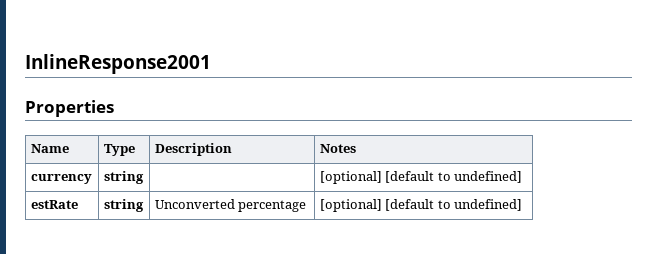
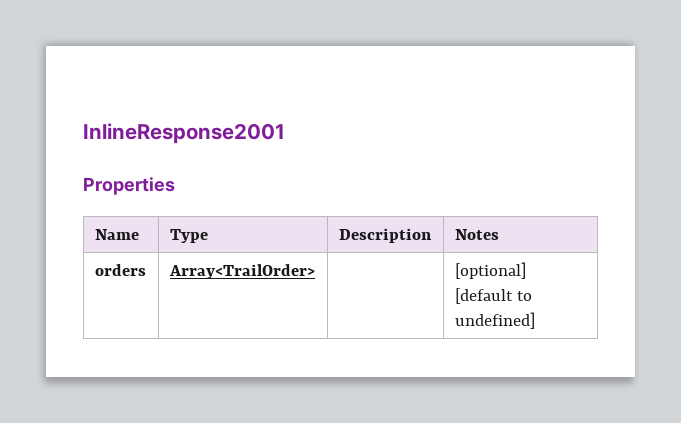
[30,174,92,184] [103,171,144,184] [319,171,523,184] [30,200,78,209] [103,199,144,212] [154,199,307,212] [319,199,523,212] currency | string | | [optional] [default to undefined] // estRate | string | Unconverted percentage | [optional] [default to undefined] -> [94,264,146,276] [168,264,315,279] [454,262,526,279] [454,288,532,304] [454,312,535,329] orders | Array<TrailOrder> | | [optional] [default to undefined]

